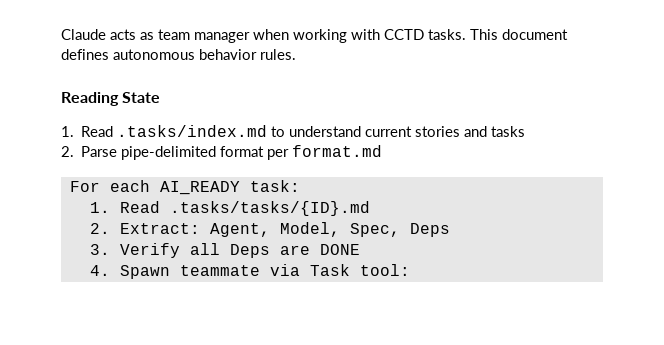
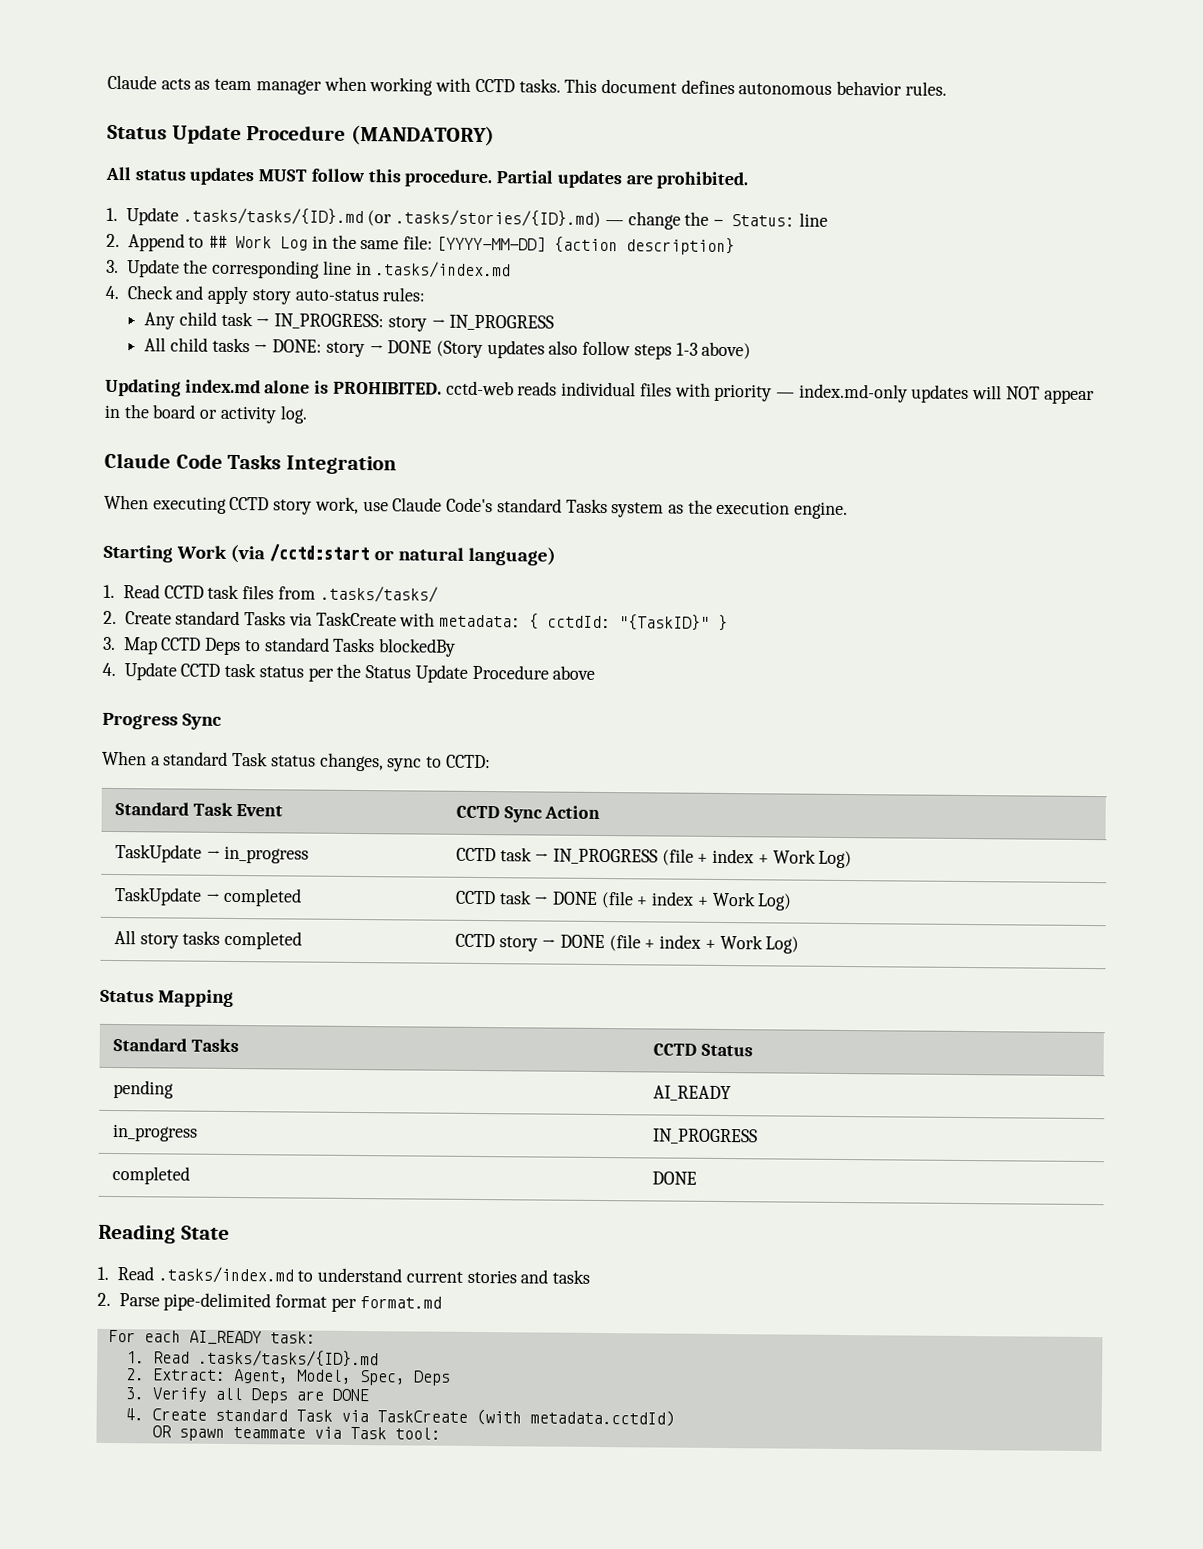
(296, 54) none -> [107,124,495,147] [105,166,749,190] [106,207,828,230] [106,233,735,256] [106,259,512,279] [105,285,426,305] [144,311,555,332] [144,337,752,360] [105,378,1095,405] [104,404,308,424] [104,452,397,475] [104,494,849,520] [103,543,556,566] [103,584,438,603] [103,610,729,632] [103,636,457,657] [102,662,596,683] [102,712,223,730] [102,750,491,772] [114,802,284,817] [455,805,601,823] [114,844,310,864] [455,847,853,869] [113,887,303,907] [454,890,793,911] [113,930,303,950] [454,933,800,954] [100,989,235,1007] [112,1038,239,1053] [652,1043,753,1057] [112,1079,174,1099] [652,1085,731,1102] [111,1123,198,1142] [651,1128,758,1145] [111,1165,190,1185] [651,1171,697,1185] // Status Update Procedure (MANDATORY) // All status updates MUST follow this procedure. Partial updates are prohibited. // 1. Update .tasks/tasks/{ID}.md (or .tasks/stories/{ID}.md) — change the - Status: line // 2. Append to ## Work Log in the same file: [YYYY-MM-DD] {action description} // 3. Update the corresponding line in .tasks/index.md // 4. Check and apply story auto-status rules: // Any child task → IN_PROGRESS: story → IN_PROGRESS // All child tasks → DONE: story → DONE (Story updates also follow steps 1-3 above) // Updating index.md alone is PROHIBITED. cctd-web reads individual files with priority — index.md-only updates will NOT appear in the board or activity log. // Claude Code Tasks Integration // When executing CCTD story work, use Claude Code's standard Tasks system as the execution engine. // Starting Work (via /cctd:start or natural language) // 1. Read CCTD task files from .tasks/tasks/ // 2. Create standard Tasks via TaskCreate with metadata: { cctdId: "{TaskID}" } // 3. Map CCTD Deps to standard Tasks blockedBy // 4. Update CCTD task status per the Status Update Procedure above // Progress Sync // When a standard Task status changes, sync to CCTD: // Standard Task Event | CCTD Sync Action // TaskUpdate → in_progress | CCTD task → IN_PROGRESS (file + index + Work Log) // TaskUpdate → completed | CCTD task → DONE (file + index + Work Log) // All story tasks completed | CCTD story → DONE (file + index + Work Log) // Status Mapping // Standard Tasks | CCTD Status // pending | AI_READY // in_progress | IN_PROGRESS // completed | DONE
[119,265,170,279] Spawn -> [151,1408,675,1427] [151,1425,225,1441] Create standard Task via TaskCreate (with metadata.cctdId) // OR spawn

